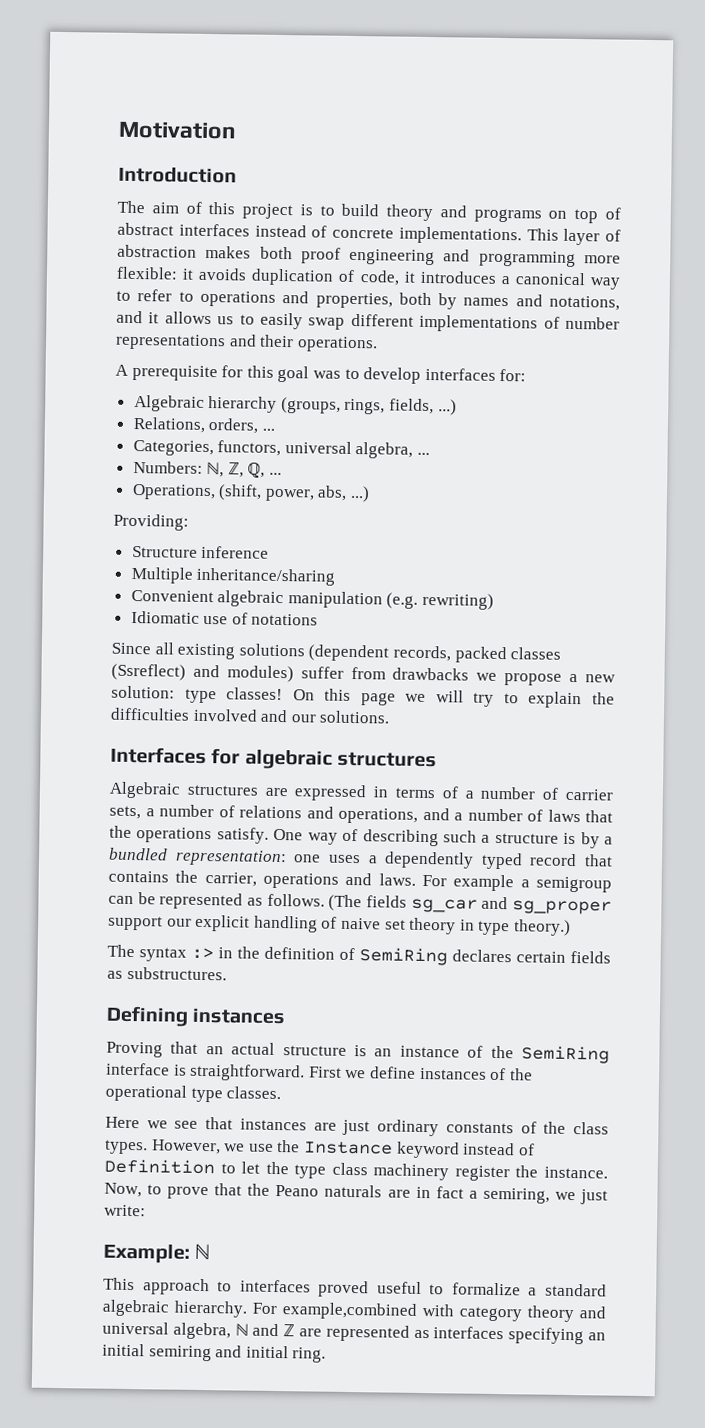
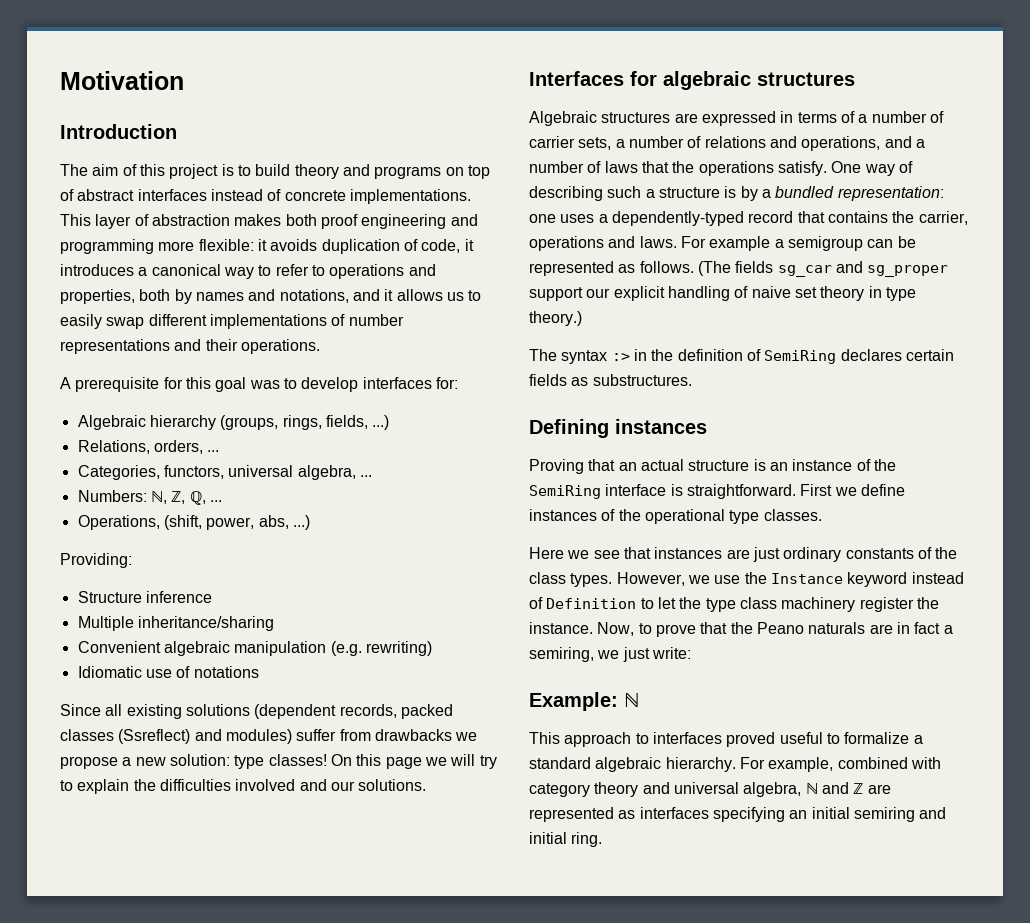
[384,851,523,870] dependently typed -> [611,211,744,226] dependently-typed
[282,1302,417,1320] example,combined -> [768,757,908,772] example, combined

